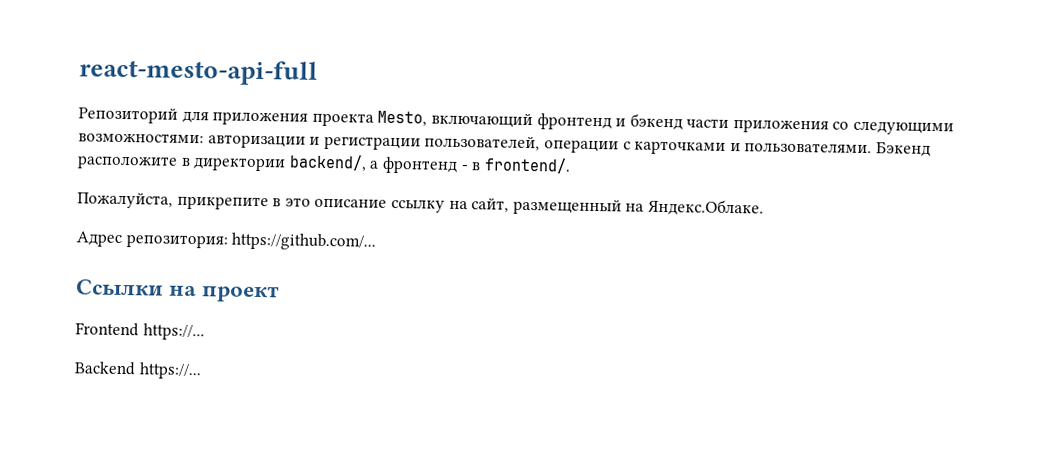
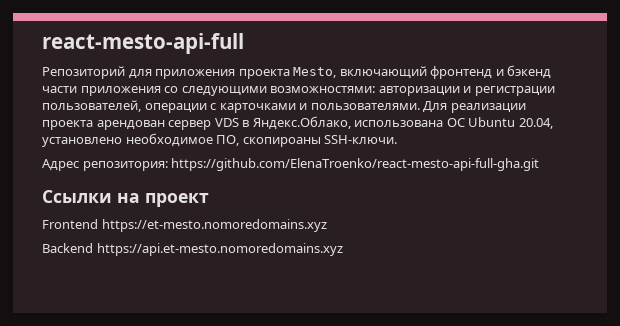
[875,141,931,157] [77,154,571,174] [77,191,764,217] Бэкенд расположите в директории backend/, а фронтенд - в frontend/. // Пожалуйста, прикрепите в это описание ссылку на сайт, размещенный на Яндекс.Облаке. -> [423,101,526,113] [42,116,553,130] [42,133,398,147] Для реализации проекта арендован сервер VDS в Яндекс.Облако, использована ОС Ubuntu 20.04, установлено необходимое ПО, скопироаны SSH-ключи.
[231,232,377,251] https://github.com/... -> [171,158,540,171] https://github.com/ElenaTroenko/react-mesto-api-full-gha.git
[142,323,205,341] https://... -> [101,219,327,232] https://et-mesto.nomoredomains.xyz
[138,362,202,380] https://... -> [96,243,343,256] https://api.et-mesto.nomoredomains.xyz

